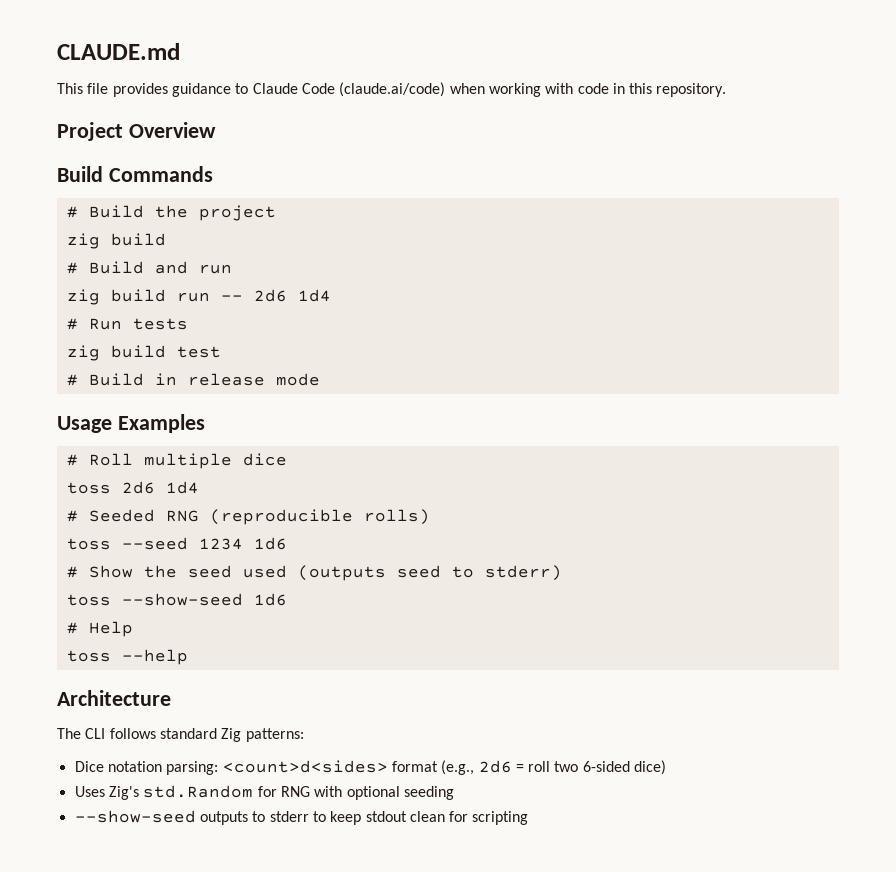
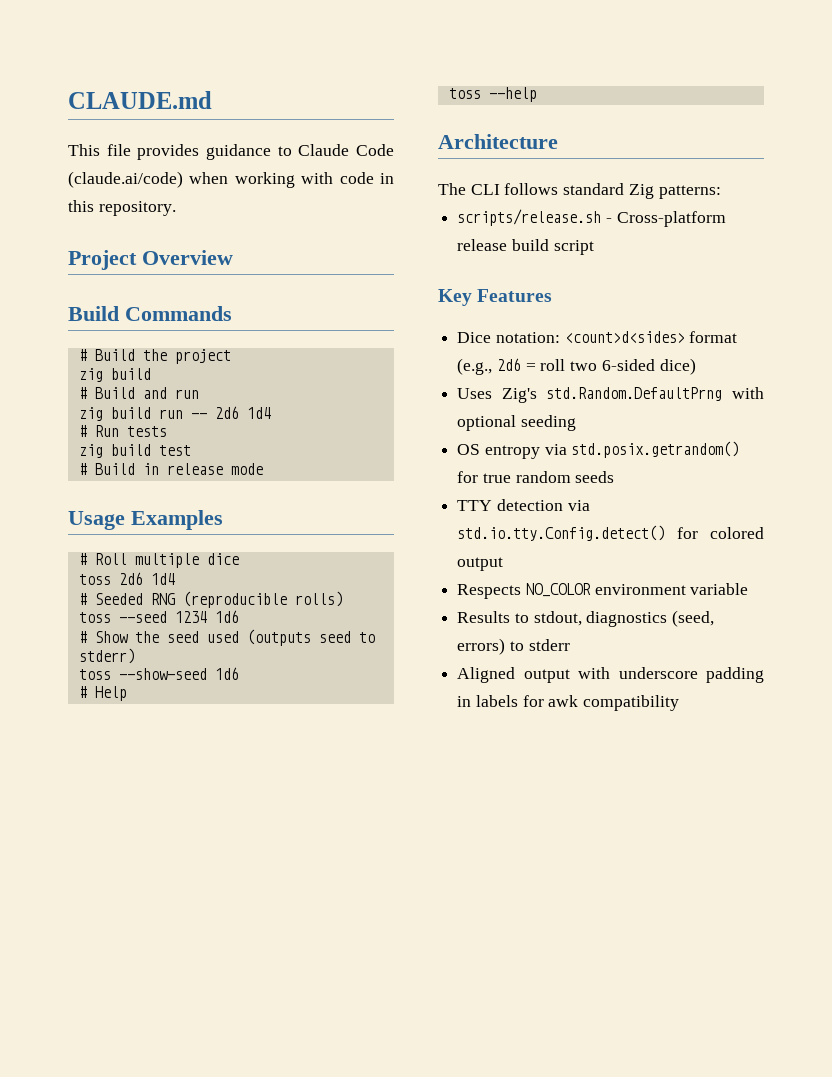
(304, 735) none -> [457,209,726,227] [457,239,594,255] [438,289,553,306] // scripts/release.sh - Cross-platform release build script // Key Features
[107,761,219,775] notation parsing: -> [495,332,560,343] notation:
[143,785,310,798] std.Random for RNG -> [546,387,723,401] std.Random.DefaultPrng
[74,810,529,825] --show-seed outputs to stderr to keep stdout clean for scripting -> [457,441,740,459] [457,471,615,483] [457,499,590,511] [457,525,764,541] [457,557,504,571] [457,583,749,599] [457,610,715,627] [457,638,570,655] [457,667,764,683] [457,695,680,711] OS entropy via std.posix.getrandom() for true random seeds // TTY detection via std.io.tty.Config.detect() for colored output // Respects NO_COLOR environment variable // Results to stdout, diagnostics (seed, errors) to stderr // Aligned output with underscore padding in labels for awk compatibility

